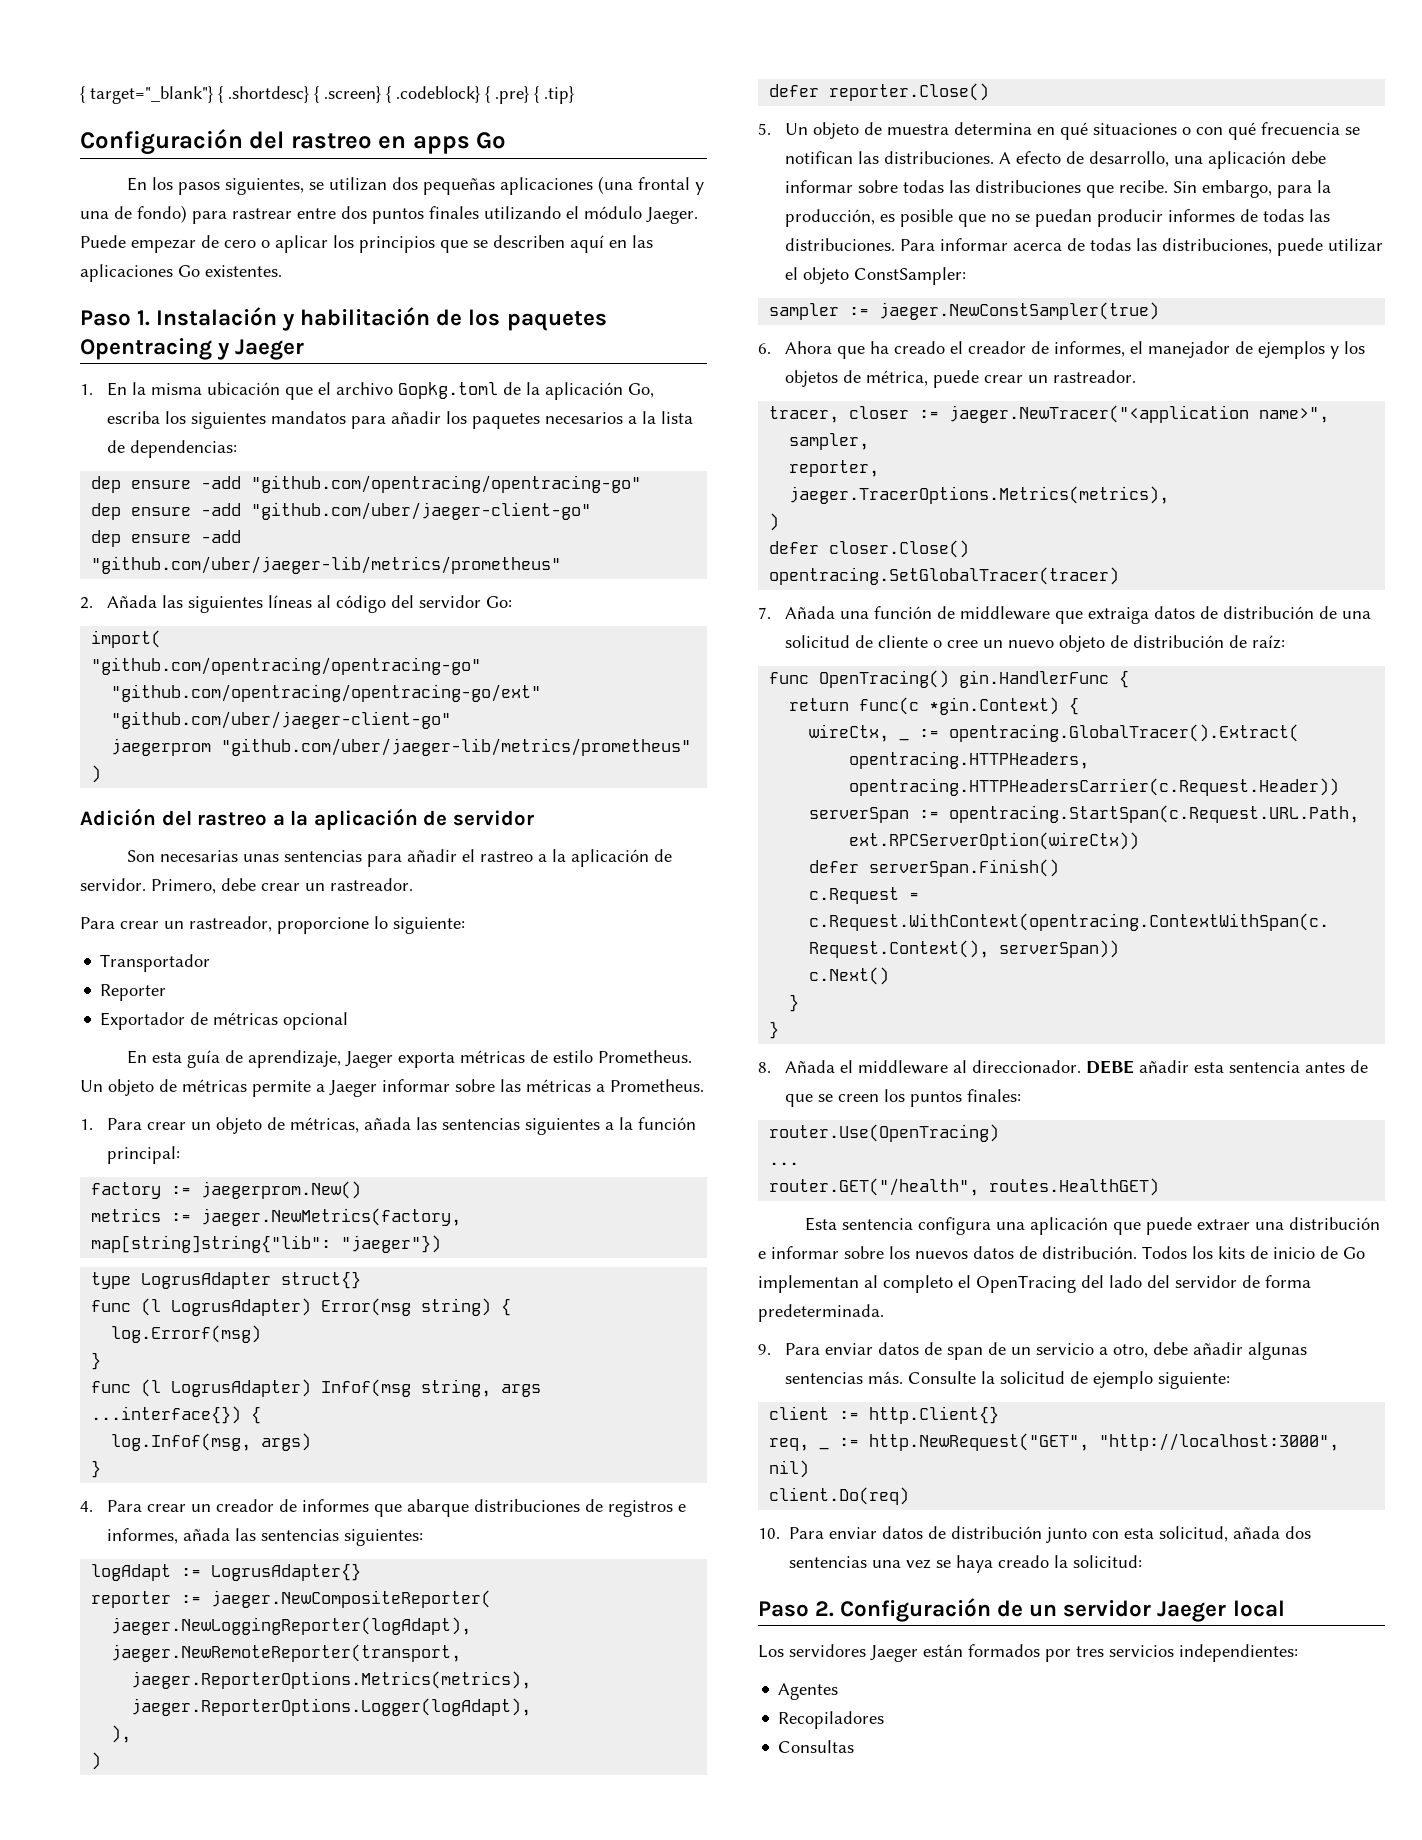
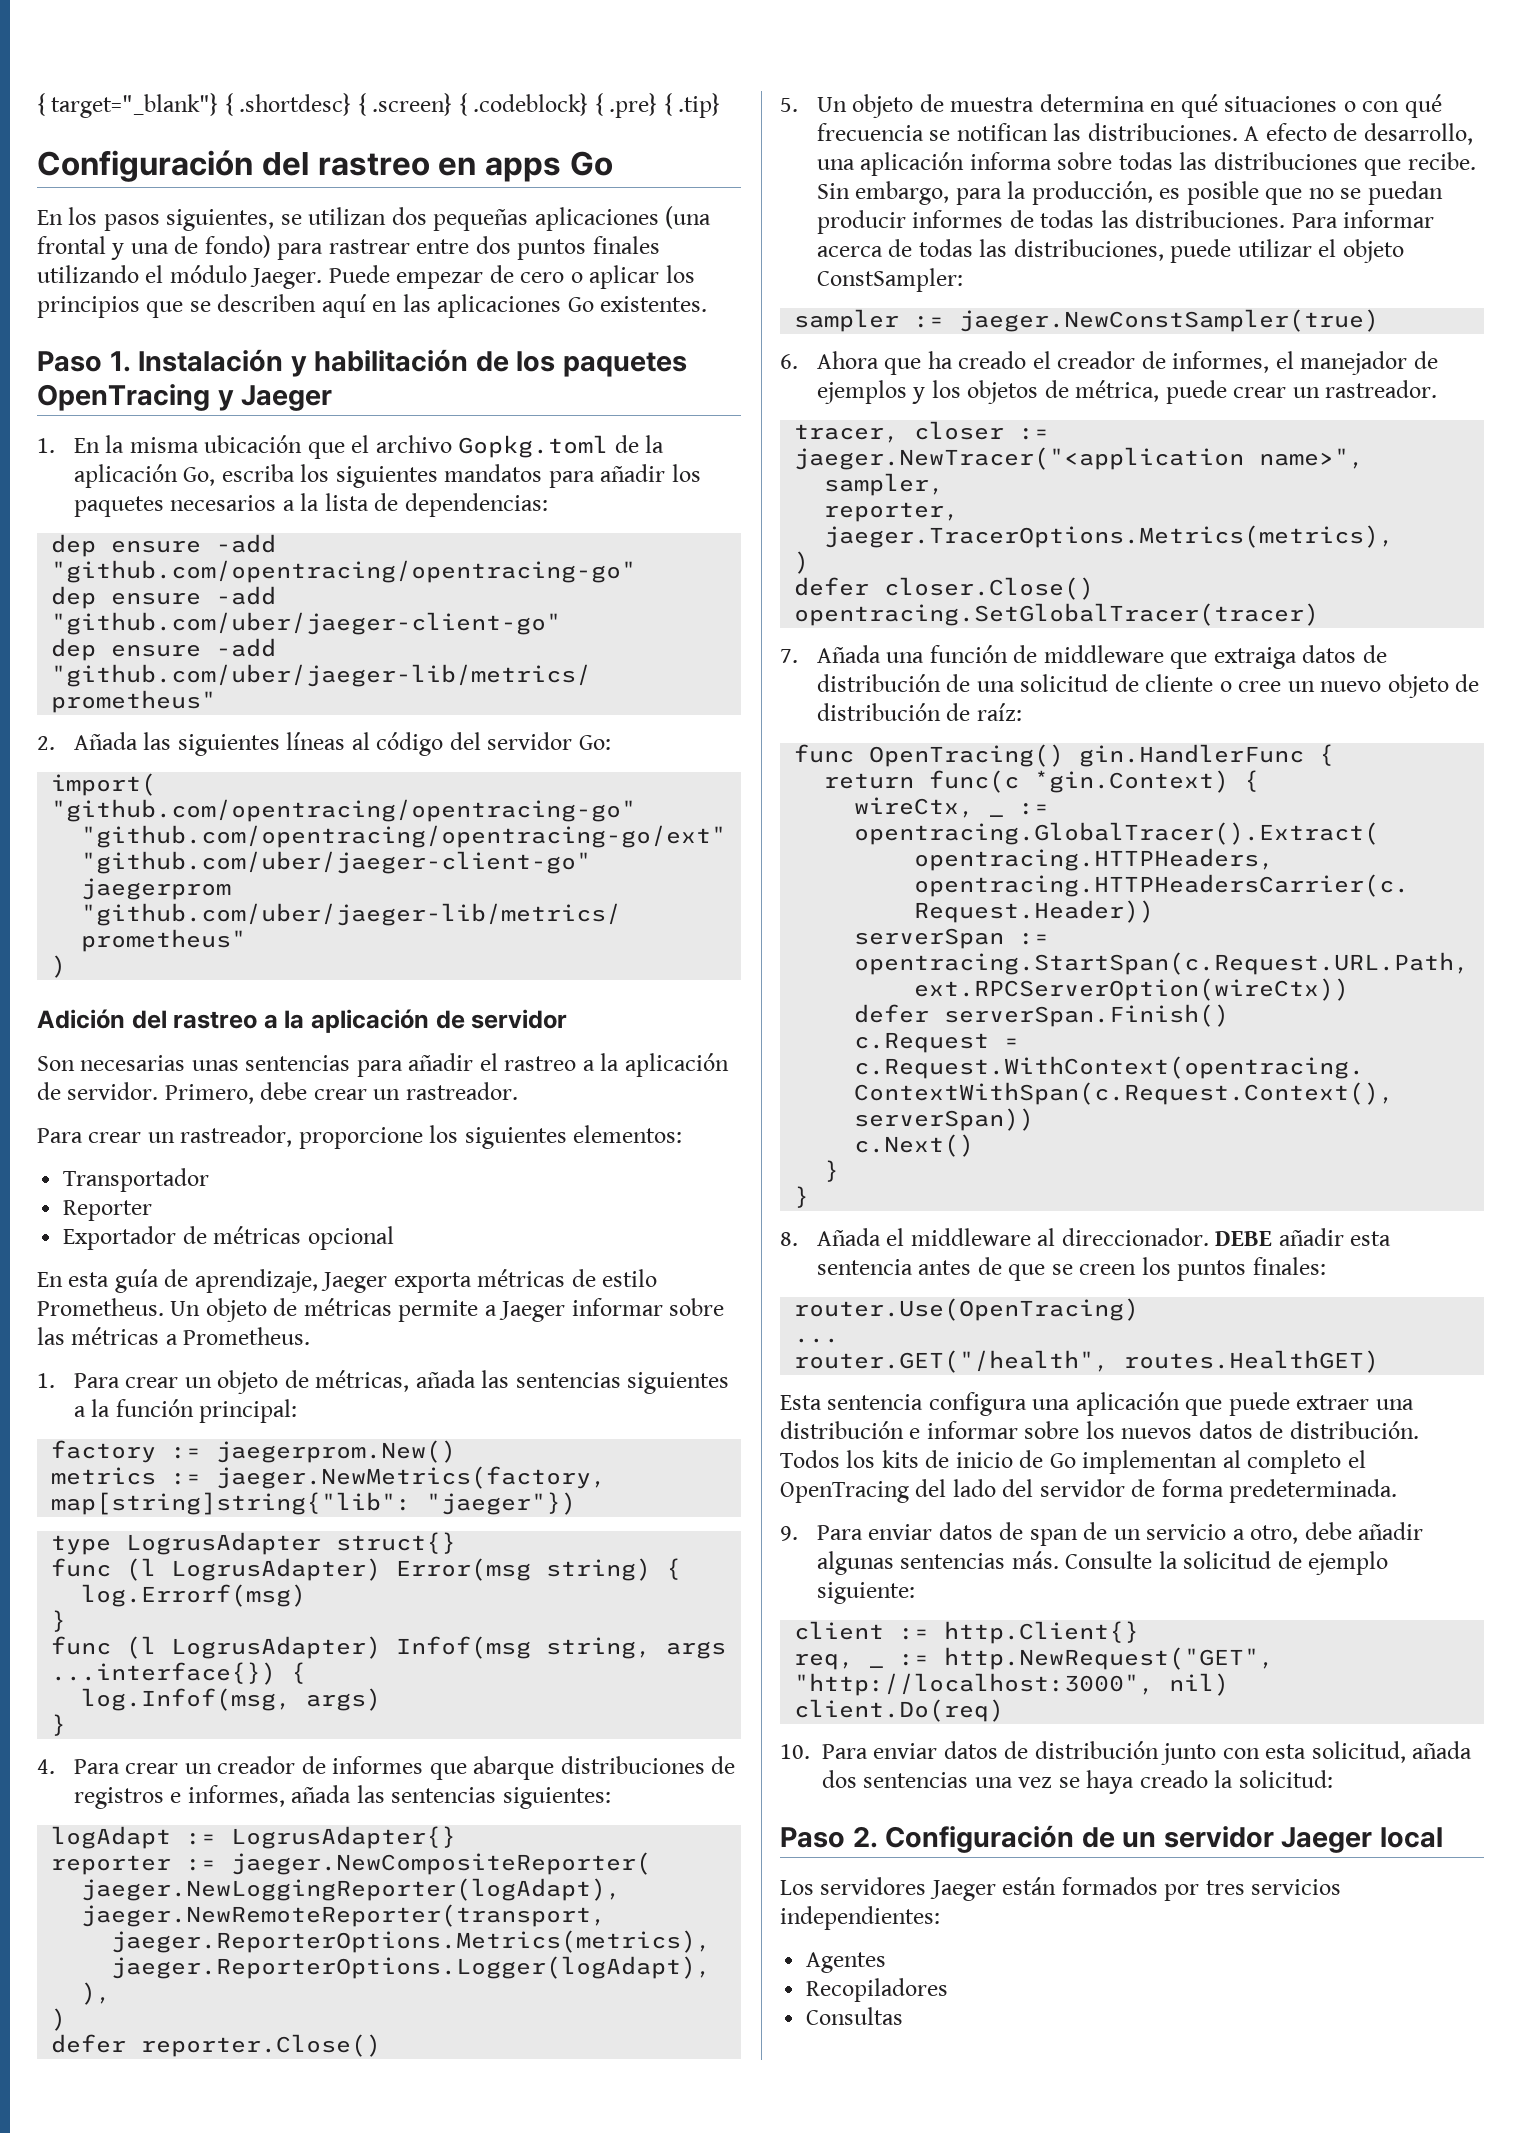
[80,338,212,360] Opentracing -> [37,384,210,411] OpenTracing
[374,916,465,934] lo siguiente: -> [429,1125,683,1149] los siguientes elementos:
[1290,151,1326,164] [784,180,853,193] debe informar -> [969,152,1052,170] informa

